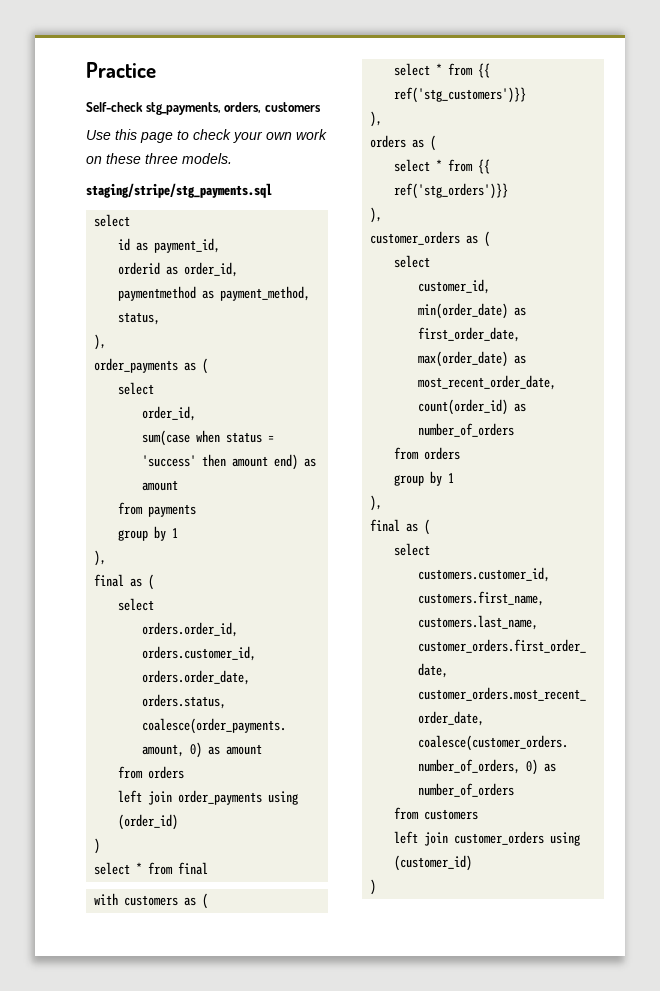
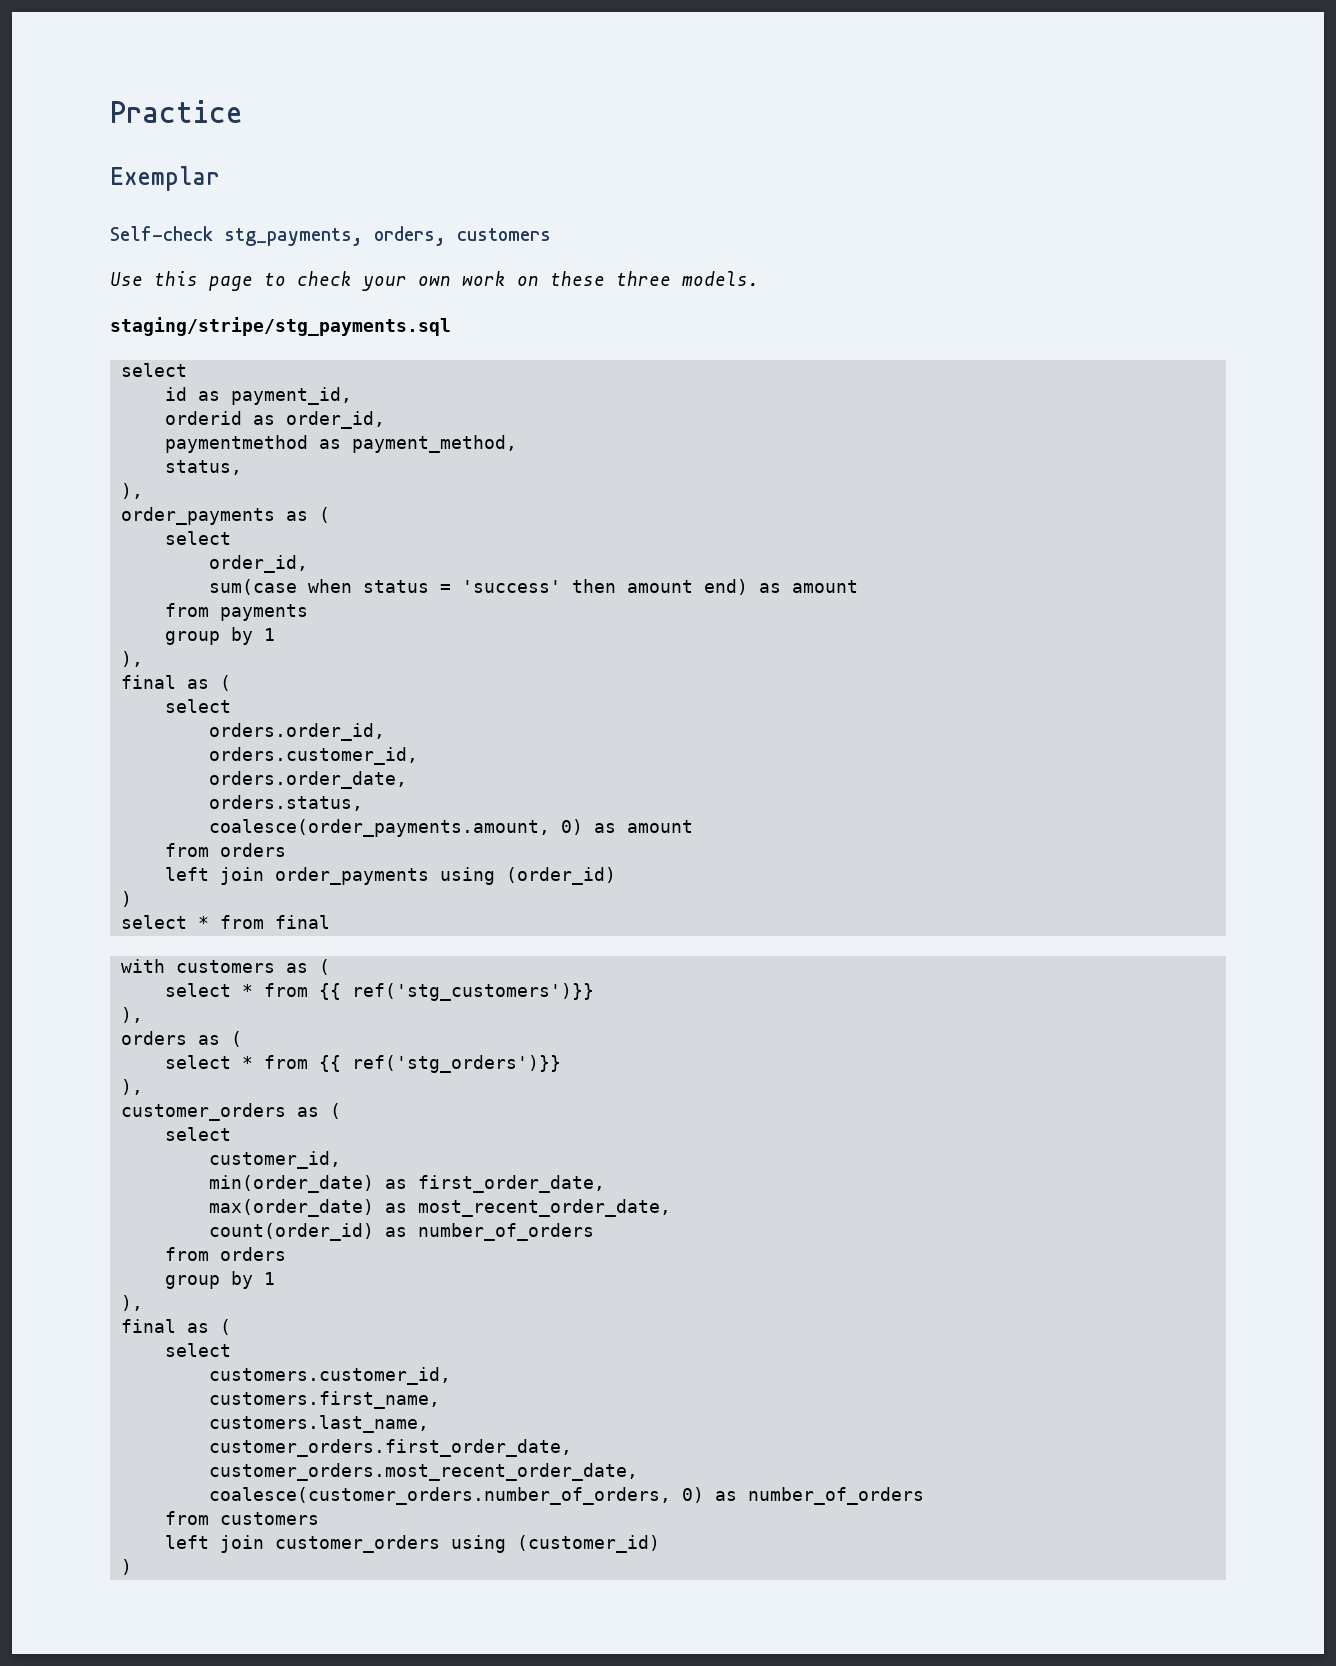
(156, 70) none -> [110,166,220,191] // Exemplar

